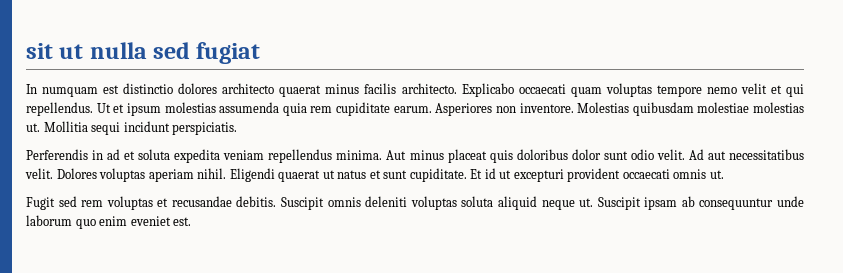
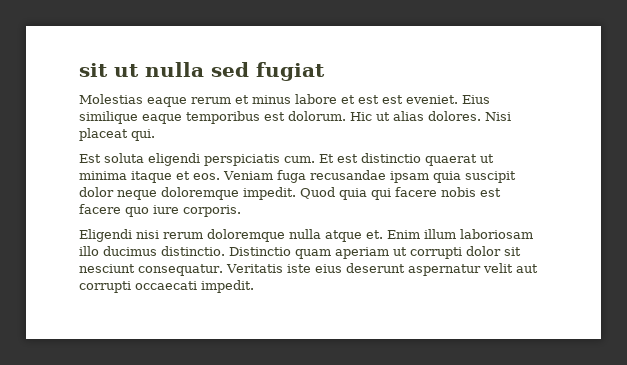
[26,83,804,97] [26,102,804,116] [26,121,238,135] [26,149,804,163] [25,168,724,182] [26,196,804,210] [26,215,192,229] In numquam est distinctio dolores architecto quaerat minus facilis architecto. Explicabo occaecati quam voluptas tempore nemo velit et qui repellendus. Ut et ipsum molestias assumenda quia rem cupiditate earum. Asperiores non inventore. Molestias quibusdam molestiae molestias ut. Mollitia sequi incidunt perspiciatis. // Perferendis in ad et soluta expedita veniam repellendus minima. Aut minus placeat quis doloribus dolor sunt odio velit. Ad aut necessitatibus velit. Dolores voluptas aperiam nihil. Eligendi quaerat ut natus et sunt cupiditate. Et id ut excepturi provident occaecati omnis ut. // Fugit sed rem voluptas et recusandae debitis. Suscipit omnis deleniti voluptas soluta aliquid neque ut. Suscipit ipsam ab consequuntur unde laborum quo enim eveniet est. -> [79,94,490,107] [79,111,511,124] [79,128,155,141] [79,153,494,166] [79,170,516,183] [79,187,501,200] [79,204,241,217] [79,229,533,242] [79,246,521,259] [79,263,538,276] [79,280,254,293] Molestias eaque rerum et minus labore et est est eveniet. Eius similique eaque temporibus est dolorum. Hic ut alias dolores. Nisi placeat qui. // Est soluta eligendi perspiciatis cum. Et est distinctio quaerat ut minima itaque et eos. Veniam fuga recusandae ipsam quia suscipit dolor neque doloremque impedit. Quod quia qui facere nobis est facere quo iure corporis. // Eligendi nisi rerum doloremque nulla atque et. Enim illum laboriosam illo ducimus distinctio. Distinctio quam aperiam ut corrupti dolor sit nesciunt consequatur. Veritatis iste eius deserunt aspernatur velit aut corrupti occaecati impedit.

